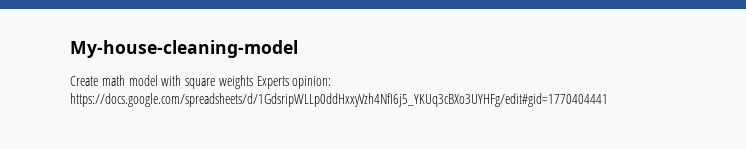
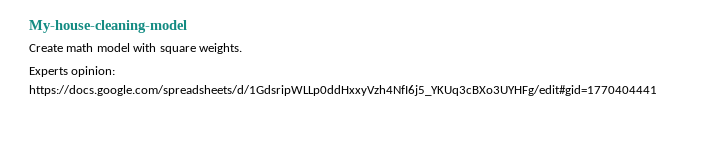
[218,75,253,89] weights -> [198,43,242,54] weights. //

